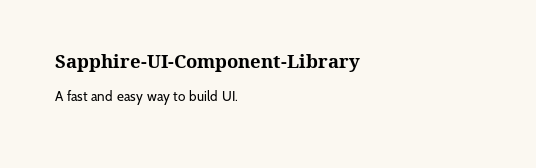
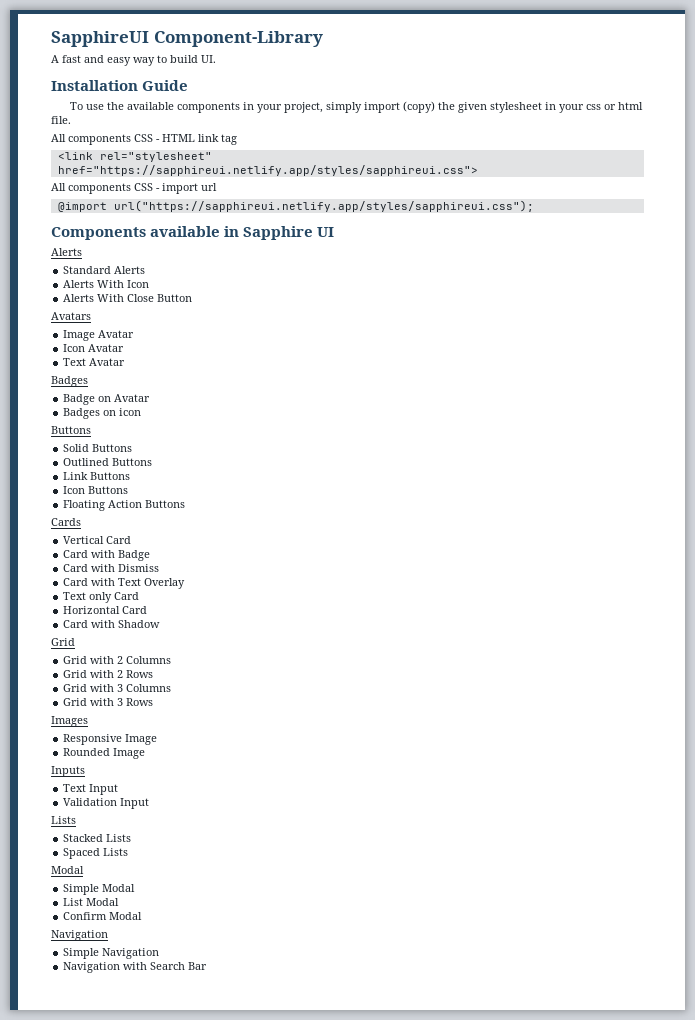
[55,54,360,72] Sapphire-UI-Component-Library -> [51,31,323,47] SapphireUI Component-Library
(238, 96) none -> [51,80,189,91] [70,101,644,113] [51,116,71,124] [51,134,237,145] [57,152,212,162] [57,165,478,176] [51,183,217,194] [57,200,534,212] [51,226,335,240] [51,248,82,256] [63,266,146,274] [63,280,150,288] [63,294,193,302] [51,312,91,320] [63,330,135,341] [63,344,125,352] [63,358,126,366] [51,376,88,387] [63,394,151,405] [63,408,142,419] [51,426,91,434] [63,444,133,452] [63,458,153,466] [63,472,131,480] [63,486,129,494] [63,500,186,511] [51,518,81,526] [63,536,132,544] [63,550,151,561] [63,564,160,572] [63,578,186,589] [63,592,140,603] [63,606,148,614] [63,620,161,628] [51,638,75,646] [63,656,172,664] [63,670,154,678] [63,684,172,692] [63,698,154,706] [51,716,88,727] [63,734,158,745] [63,748,146,759] [51,766,85,777] [63,784,119,795] [63,798,150,809] [51,816,76,824] [63,834,132,842] [63,848,129,859] [51,866,84,874] [63,884,136,895] [63,898,120,906] [63,912,143,920] [51,930,108,941] [63,948,160,959] [63,962,208,973] // Installation Guide // To use the available components in your project, simply import (copy) the given stylesheet in your css or html file. // All components CSS - HTML link tag // <link rel="stylesheet" href="https://sapphireui.netlify.app/styles/sapphireui.css"> // All components CSS - import url // @import url("https://sapphireui.netlify.app/styles/sapphireui.css"); // Components available in Sapphire UI // Alerts // Standard Alerts // Alerts With Icon // Alerts With Close Button // Avatars // Image Avatar // Icon Avatar // Text Avatar // Badges // Badge on Avatar // Badges on icon // Buttons // Solid Buttons // Outlined Buttons // Link Buttons // Icon Buttons // Floating Action Buttons // Cards // Vertical Card // Card with Badge // Card with Dismiss // Card with Text Overlay // Text only Card // Horizontal Card // Card with Shadow // Grid // Grid with 2 Columns // Grid with 2 Rows // Grid with 3 Columns // Grid with 3 Rows // Images // Responsive Image // Rounded Image // Inputs // Text Input // Validation Input // Lists // Stacked Lists // Spaced Lists // Modal // Simple Modal // List Modal // Confirm Modal // Navigation // Simple Navigation // Navigation with Search Bar

